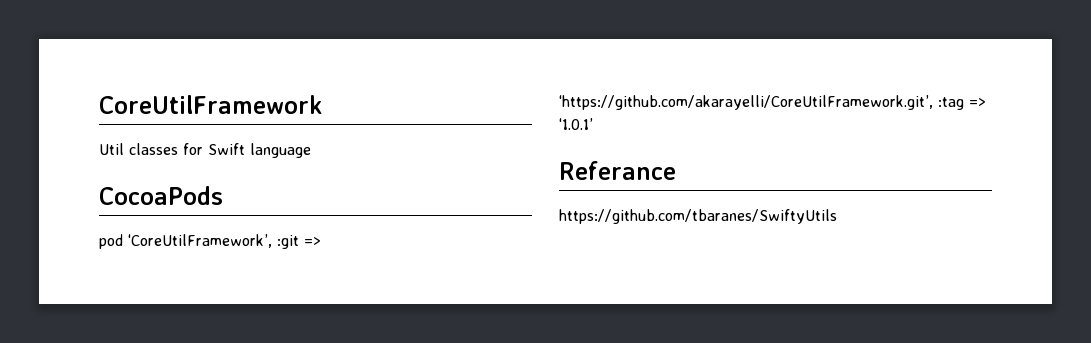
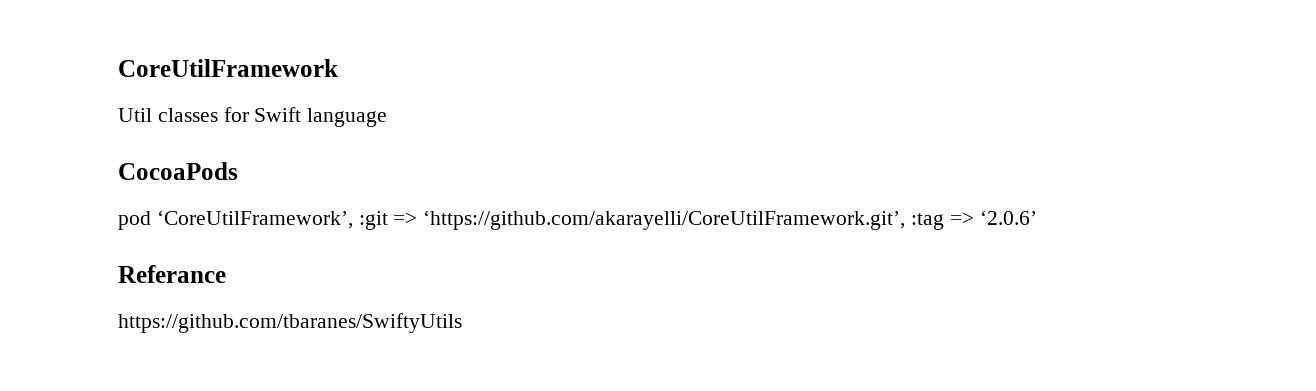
[559,118,593,130] ‘1.0.1’ -> [979,210,1037,225] ‘2.0.6’

